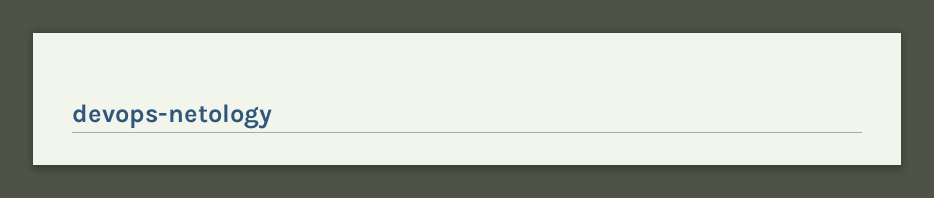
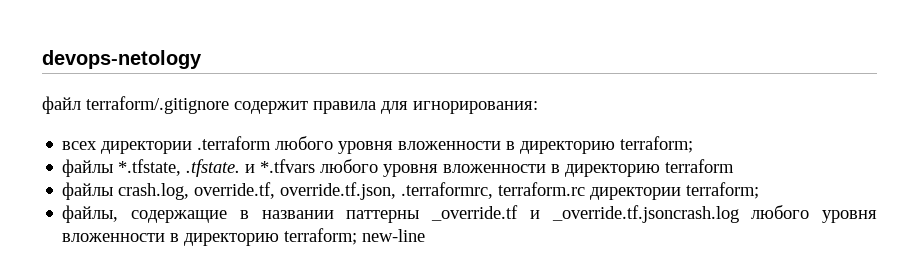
(272, 116) none -> [42,96,538,114] [62,136,694,154] [62,159,735,177] [62,182,760,200] [62,205,877,223] [62,228,426,246] // файл terraform/.gitignore содержит правила для игнорирования: // всех директории .terraform любого уровня вложенности в директорию terraform; // файлы *.tfstate, .tfstate. и *.tfvars любого уровня вложенности в директорию terraform // файлы crash.log, override.tf, override.tf.json, .terraformrc, terraform.rc директории terraform; // файлы, содержащие в названии паттерны _override.tf и _override.tf.jsoncrash.log любого уровня вложенности в директорию terraform; new-line

